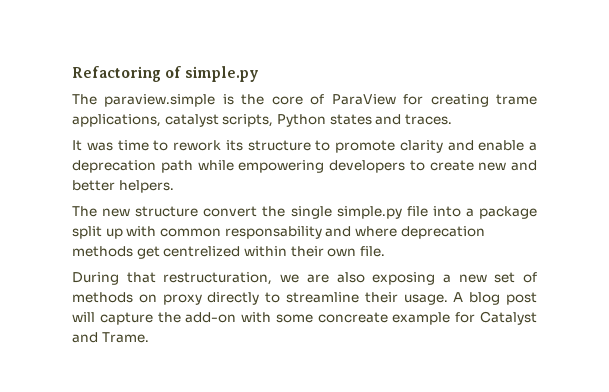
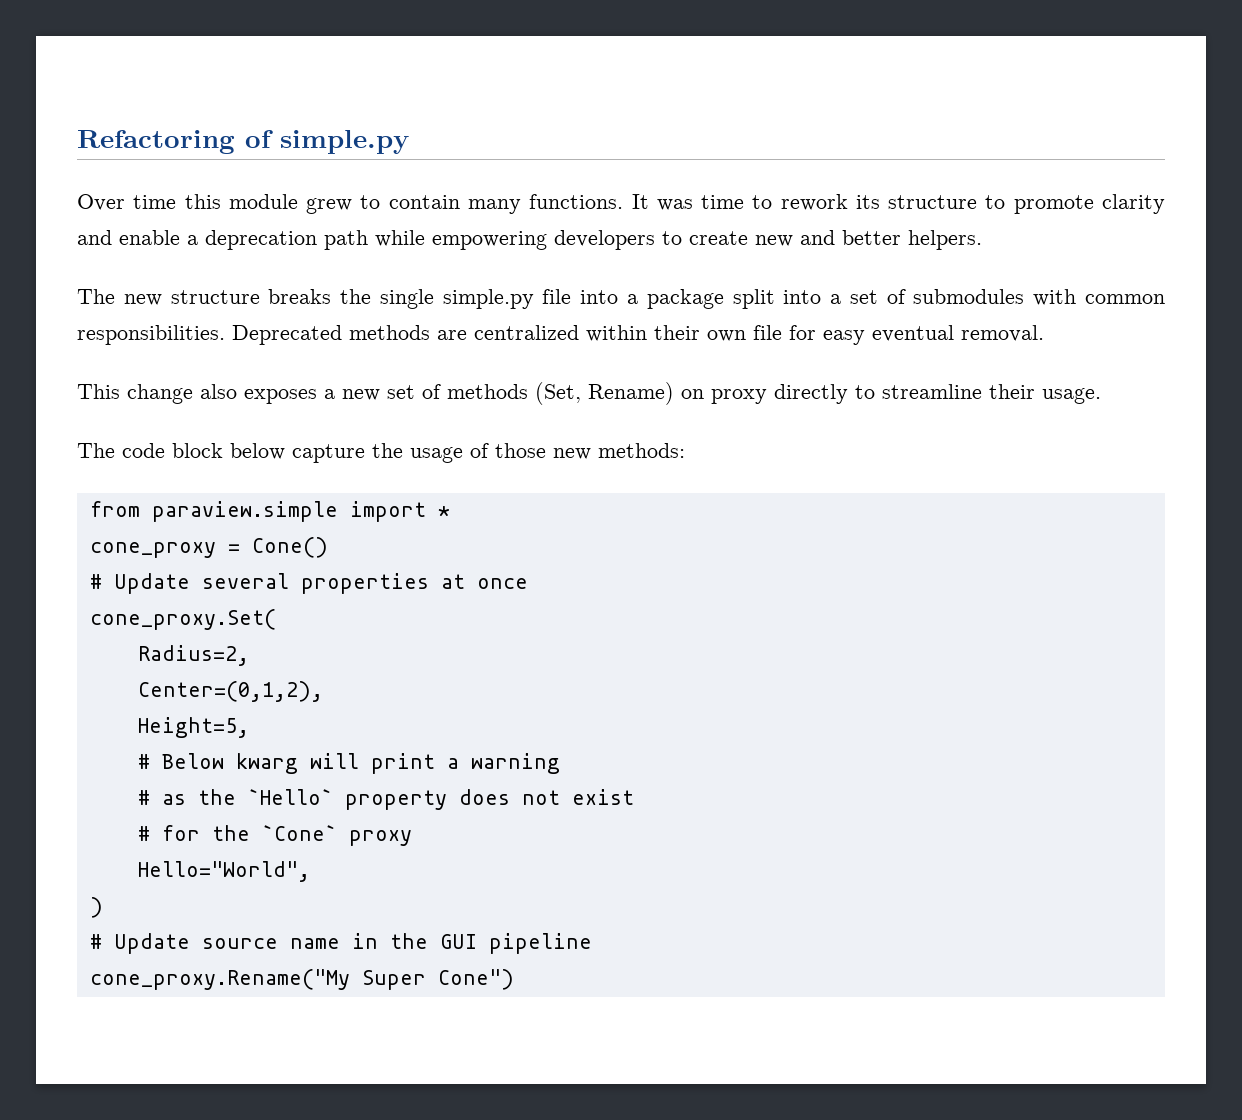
[72,94,538,107] [72,114,452,127] The paraview.simple is the core of ParaView for creating trame applications, catalyst scripts, Python states and traces. // -> [77,194,624,214] Over time this module grew to contain many functions.
[203,206,258,217] convert -> [268,289,332,304] breaks
[105,226,485,239] [72,246,385,259] [72,272,436,285] up with common responsability and where deprecation methods get centrelized within their own file. // During that restructuration, we are also exposing -> [783,289,1166,306] [77,325,1044,345] [77,384,317,404] into a set of submodules with common responsibilities. Deprecated methods are centralized within their own file for easy eventual removal. // This change also exposes
(133, 297) none -> [535,382,674,405] (Set, Rename)
[453,292,537,305] [72,311,537,325] [72,332,149,343] A blog post will capture the add-on with some concreate example for Catalyst and Trame. -> [77,443,685,463] [89,501,450,522] [89,537,328,558] [89,573,528,594] [89,609,276,630] [137,645,249,666] [137,681,323,702] [137,717,249,738] [137,753,560,774] [137,789,634,810] [137,825,412,846] [137,861,310,882] [89,897,103,918] [89,933,592,954] [89,969,514,990] // The code block below capture the usage of those new methods: // from paraview.simple import * // cone_proxy = Cone() // # Update several properties at once // cone_proxy.Set( // Radius=2, // Center=(0,1,2), // Height=5, // # Below kwarg will print a warning // # as the `Hello` property does not exist // # for the `Cone` proxy // Hello="World", // ) // # Update source name in the GUI pipeline // cone_proxy.Rename("My Super Cone")

